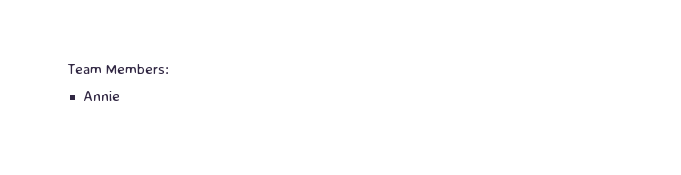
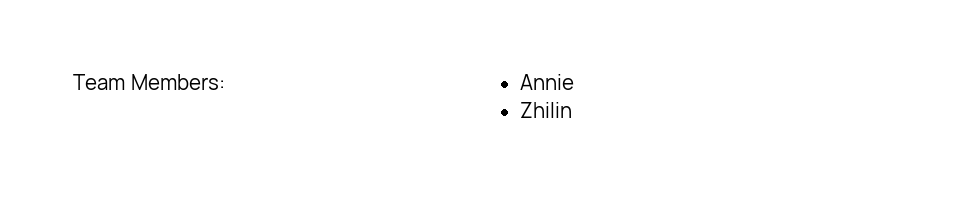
(120, 96) none -> [519,102,572,118] // Zhilin

